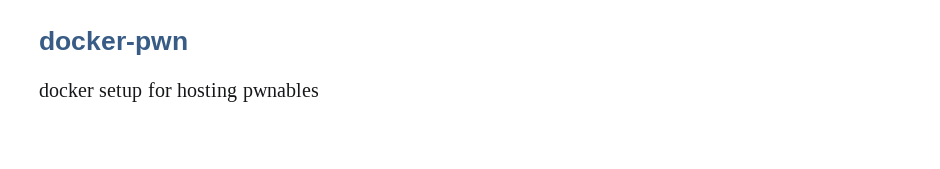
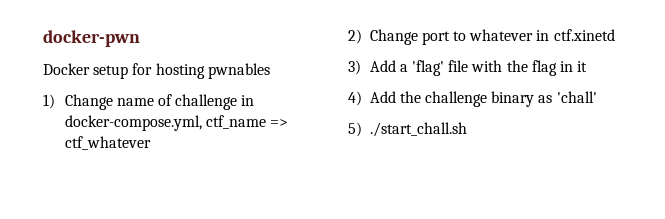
[39,83,94,97] docker -> [43,63,90,75] Docker
(319, 92) none -> [43,94,255,110] [64,115,289,131] [64,136,151,150] [348,29,615,45] [348,60,588,76] [348,91,597,107] [348,122,467,137] // 1) Change name of challenge in docker-compose.yml, ctf_name => ctf_whatever // 2) Change port to whatever in ctf.xinetd // 3) Add a 'flag' file with the flag in it // 4) Add the challenge binary as 'chall' // 5) ./start_chall.sh

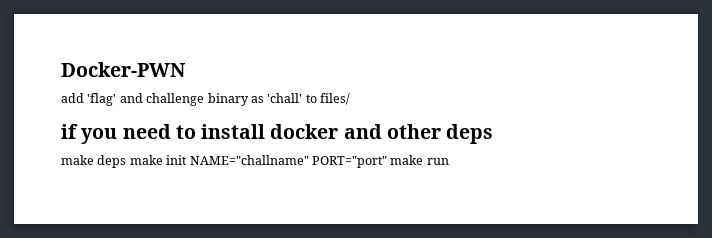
[43,30,140,47] [43,63,270,79] [43,94,255,110] [64,115,289,131] [64,136,151,150] [348,29,615,45] [348,60,588,76] [348,91,597,107] [348,122,467,137] docker-pwn // Docker setup for hosting pwnables // 1) Change name of challenge in docker-compose.yml, ctf_name => ctf_whatever // 2) Change port to whatever in ctf.xinetd // 3) Add a 'flag' file with the flag in it // 4) Add the challenge binary as 'chall' // 5) ./start_chall.sh -> [61,62,186,77] [61,93,350,106] [61,124,494,144] [61,155,449,168] Docker-PWN // add 'flag' and challenge binary as 'chall' to files/ // if you need to install docker and other deps // make deps make init NAME="challname" PORT="port" make run

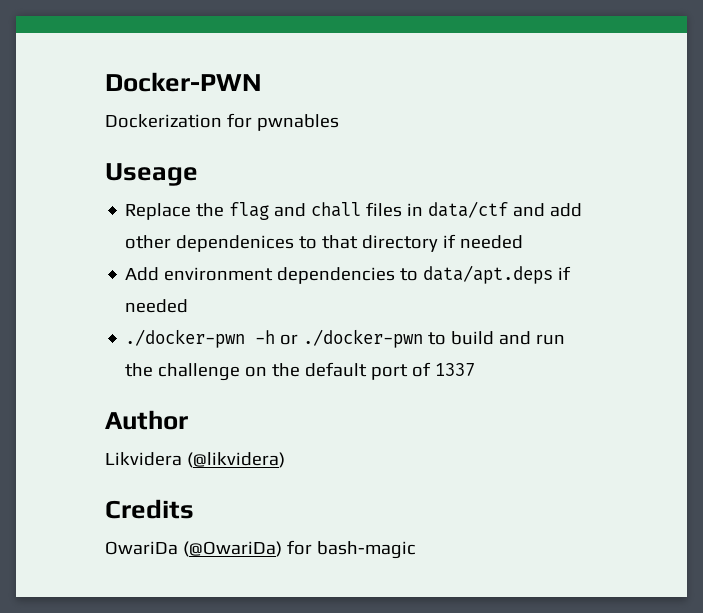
[61,93,350,106] [61,124,494,144] [61,155,449,168] add 'flag' and challenge binary as 'chall' to files/ // if you need to install docker and other deps // make deps make init NAME="challname" PORT="port" make run -> [105,113,339,131] [105,163,198,186] [125,201,583,220] [125,234,524,252] [125,265,572,284] [125,299,189,313] [125,329,566,348] [125,362,476,381] [105,410,188,430] [105,452,285,468] [105,499,194,519] [105,540,416,559] Dockerization for pwnables // Useage // Replace the flag and chall files in data/ctf and add other dependenices to that directory if needed // Add environment dependencies to data/apt.deps if needed // ./docker-pwn -h or ./docker-pwn to build and run the challenge on the default port of 1337 // Author // Likvidera (@likvidera) // Credits // OwariDa (@OwariDa) for bash-magic

